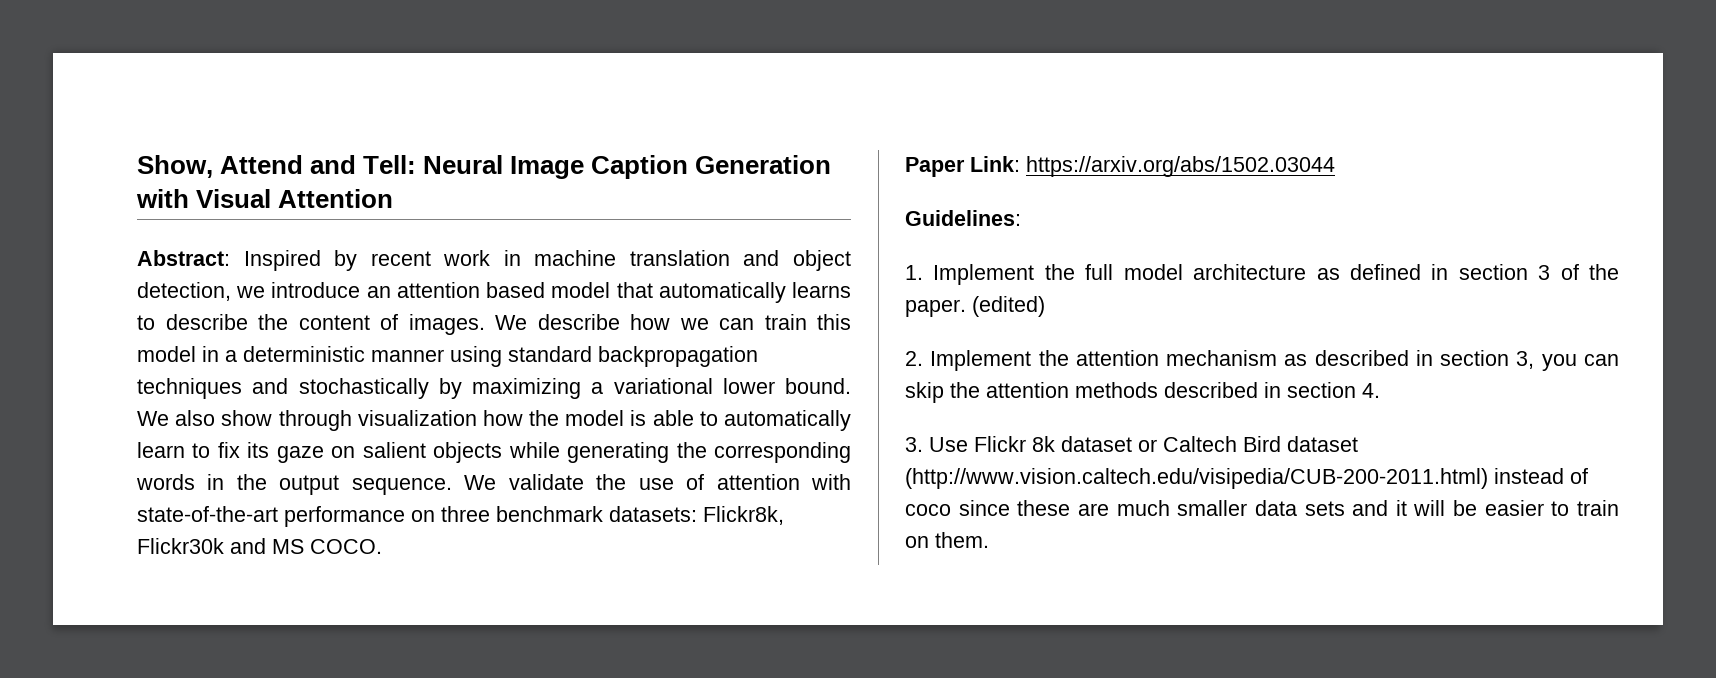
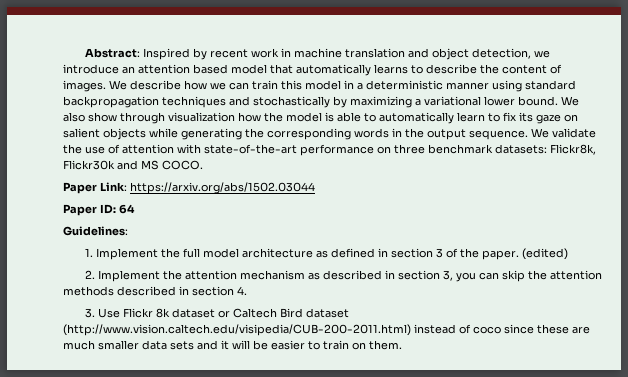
[137,155,832,179] [136,189,394,208] Show, Attend and Tell: Neural Image Caption Generation with Visual Attention // -> (85, 53) none
(1335, 166) none -> [63,204,135,216] // Paper ID: 64

